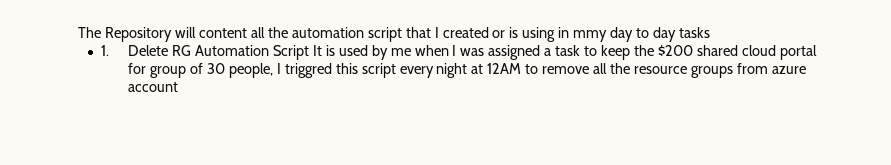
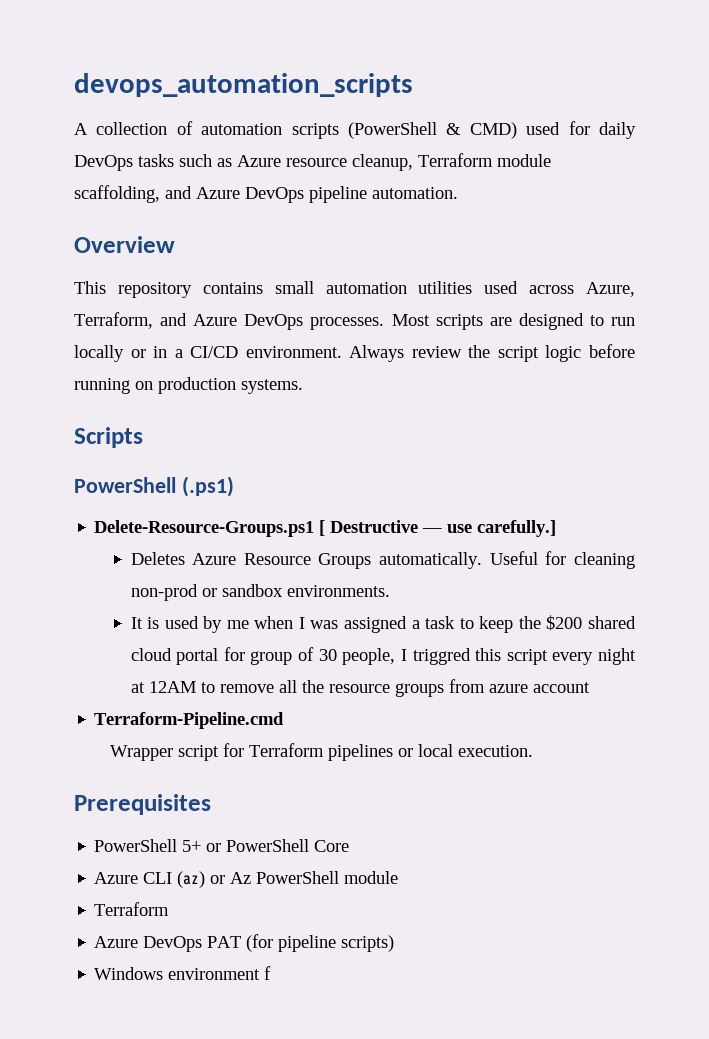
[78,27,710,42] [101,45,310,60] The Repository will content all the automation script that I created or is using in mmy day to day tasks // 1. Delete RG Automation Script -> [74,73,413,97] [74,121,636,139] [74,153,551,171] [74,185,458,203] [74,236,175,253] [74,281,635,298] [74,312,636,330] [74,344,636,362] [74,377,303,394] [74,427,143,448] [74,476,234,497] [94,520,557,537] [130,551,635,569] [130,584,390,601] devops_automation_scripts // A collection of automation scripts (PowerShell & CMD) used for daily DevOps tasks such as Azure resource cleanup, Terraform module scaffolding, and Azure DevOps pipeline automation. // Overview // This repository contains small automation utilities used across Azure, Terraform, and Azure DevOps processes. Most scripts are designed to run locally or in a CI/CD environment. Always review the script logic before running on production systems. // Scripts // PowerShell (.ps1) // Delete-Resource-Groups.ps1 [ Destructive — use carefully.] // Deletes Azure Resource Groups automatically. Useful for cleaning non-prod or sandbox environments. //
(179, 87) none -> [94,712,285,729] [110,743,534,761] [74,794,211,815] [94,839,350,852] [94,871,399,888] [94,902,170,916] [94,934,395,952] [94,966,272,980] // Terraform-Pipeline.cmd // Wrapper script for Terraform pipelines or local execution. // Prerequisites // PowerShell 5+ or PowerShell Core // Azure CLI (az) or Az PowerShell module // Terraform // Azure DevOps PAT (for pipeline scripts) // Windows environment f

